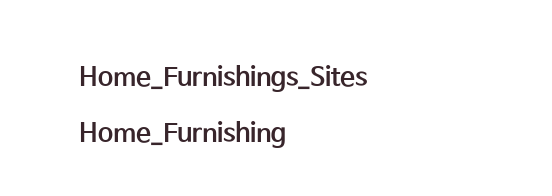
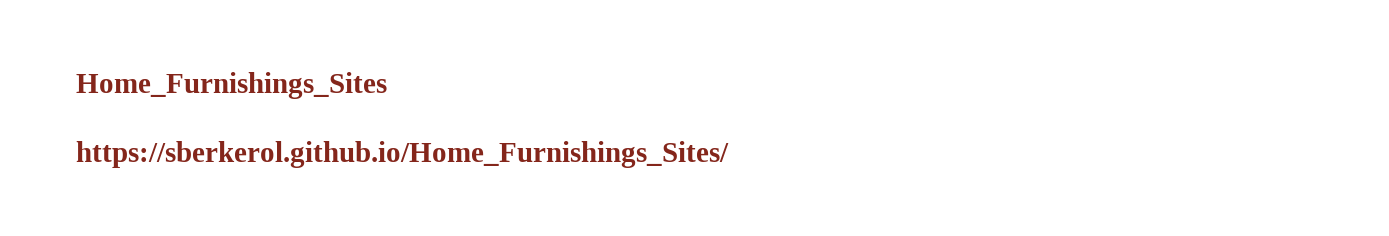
[79,121,286,148] Home_Furnishing -> [76,141,729,168] https://sberkerol.github.io/Home_Furnishings_Sites/

